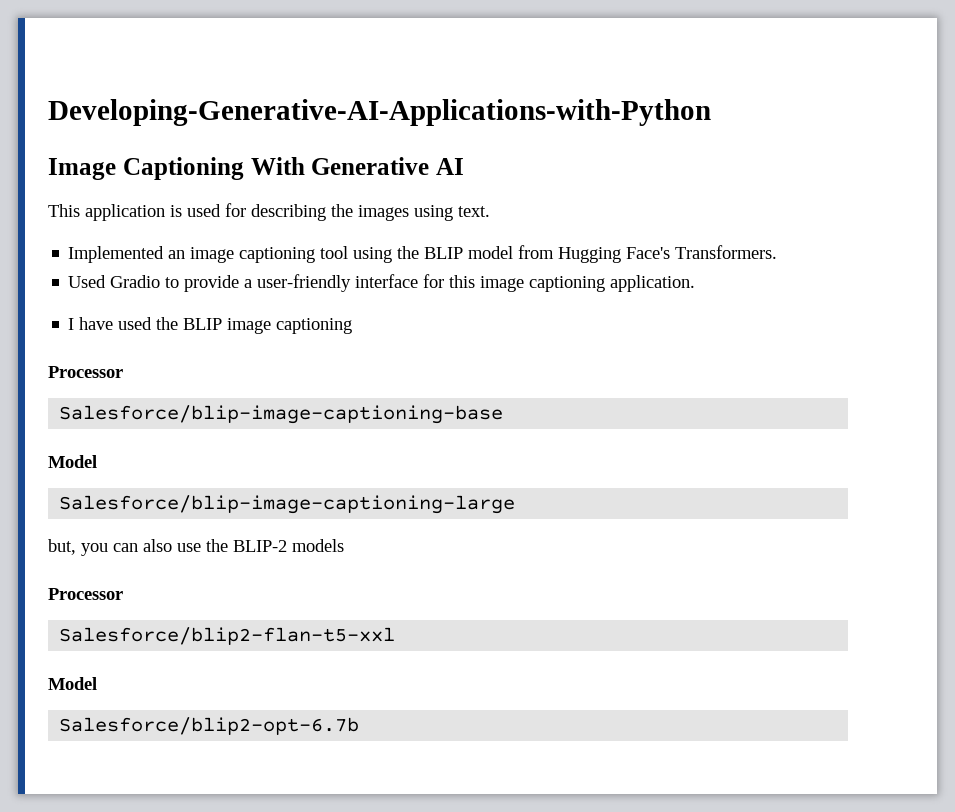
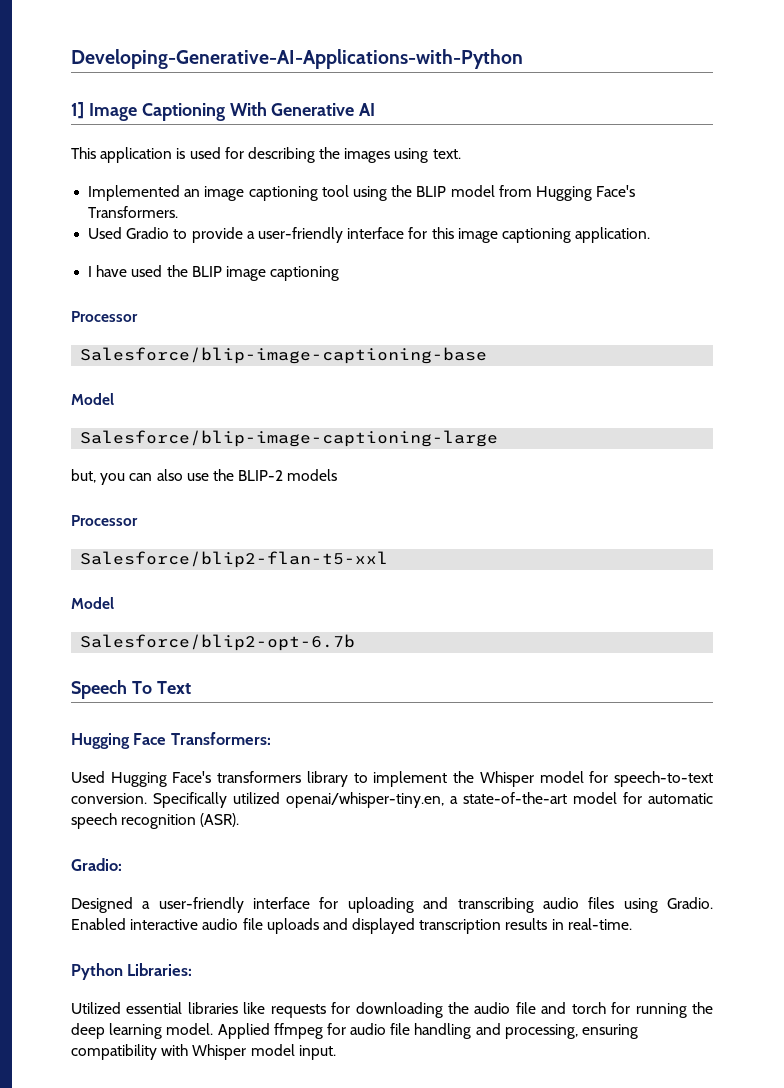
(711, 112) none -> [71,102,84,119] 1]
(360, 726) none -> [71,680,191,699] [71,732,271,749] [71,771,713,787] [71,792,713,808] [71,813,240,829] [71,858,122,871] [71,897,714,913] [71,918,632,934] [71,963,193,980] [71,1002,714,1018] [71,1023,639,1039] [71,1044,336,1060] // Speech To Text // Hugging Face Transformers: // Used Hugging Face's transformers library to implement the Whisper model for speech-to-text conversion. Specifically utilized openai/whisper-tiny.en, a state-of-the-art model for automatic speech recognition (ASR). // Gradio: // Designed a user-friendly interface for uploading and transcribing audio files using Gradio. Enabled interactive audio file uploads and displayed transcription results in real-time. // Python Libraries: // Utilized essential libraries like requests for downloading the audio file and torch for running the deep learning model. Applied ffmpeg for audio file handling and processing, ensuring compatibility with Whisper model input.

